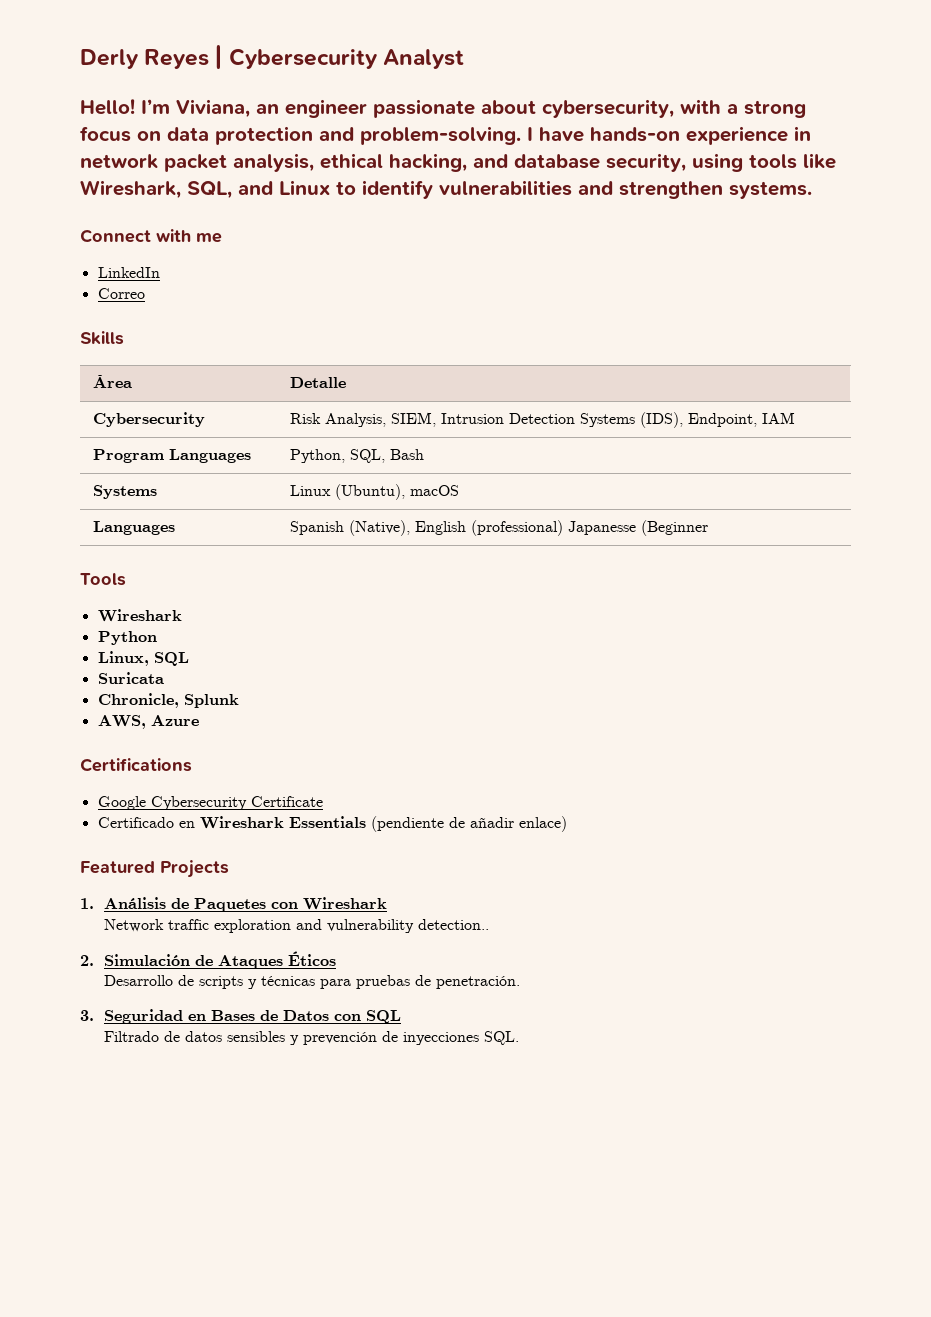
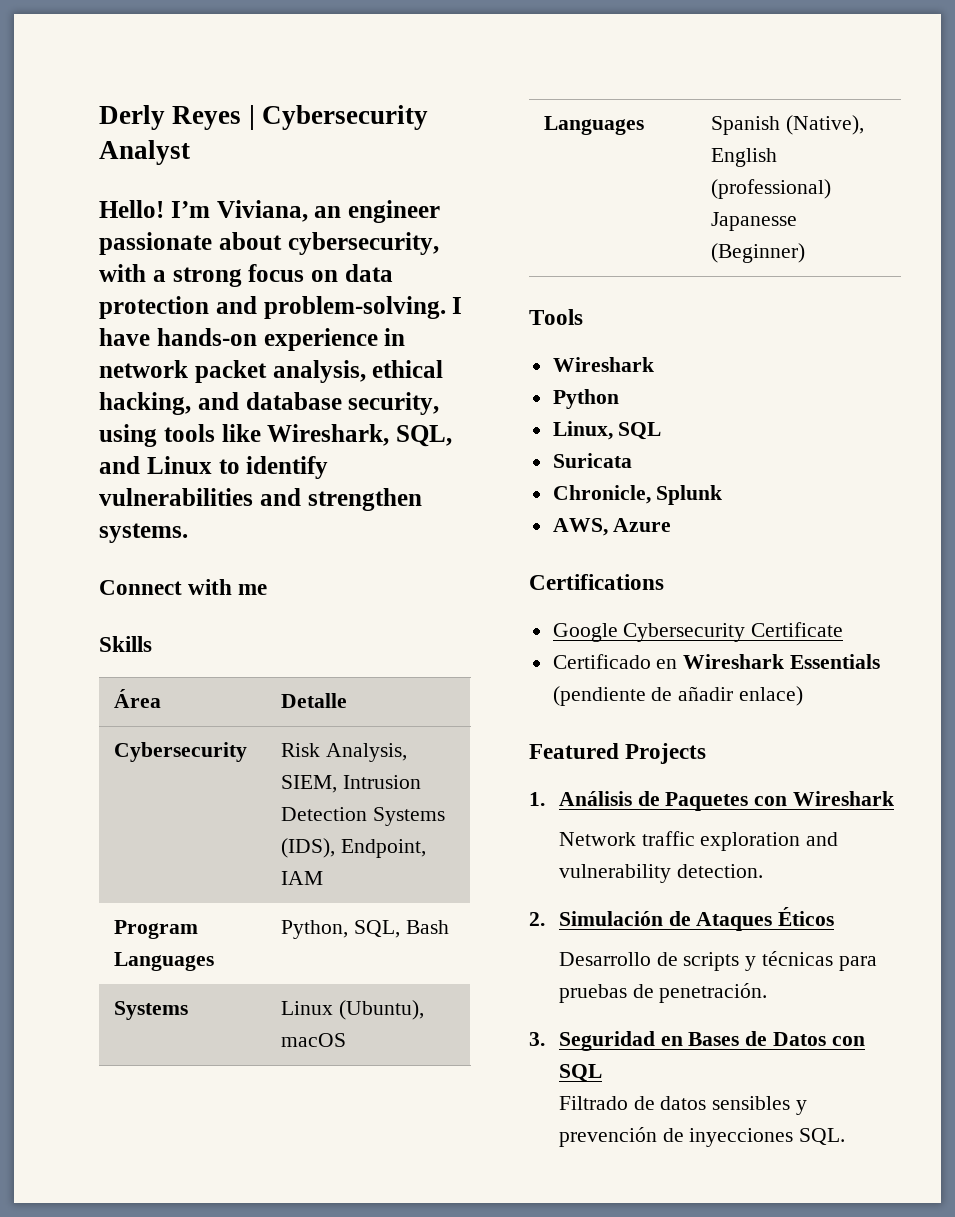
[97,267,160,278] [97,288,145,299] // LinkedIn // Correo -> (268, 589) none
[640,520,708,536] (Beginner -> [711,243,806,263] (Beginner)
[417,919,489,930] detection.. -> [676,864,763,878] detection.

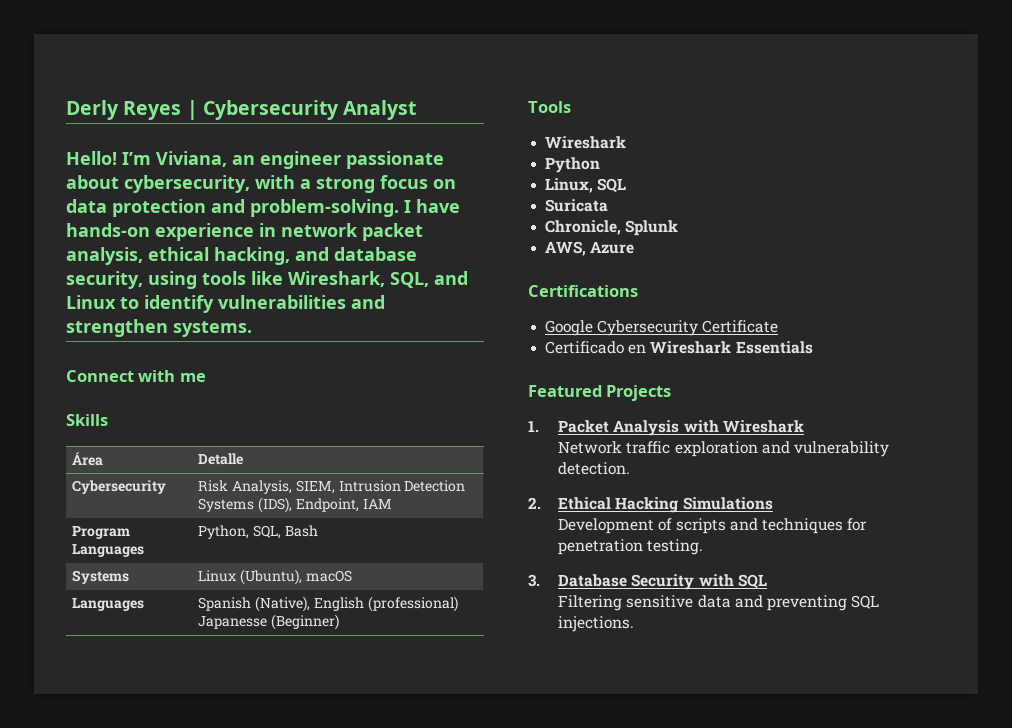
[552,686,804,706] (pendiente de añadir enlace) -> (813, 347) none
[558,791,788,811] Análisis de Paquetes con -> [558,420,719,436] Packet Analysis with
[558,907,835,931] [558,951,877,971] [558,983,768,1003] [529,1031,865,1051] [558,1064,602,1082] [558,1096,808,1115] [558,1127,846,1147] Simulación de Ataques Éticos // Desarrollo de scripts y técnicas para pruebas de penetración. // 3. Seguridad en Bases de Datos con SQL // Filtrado de datos sensibles y prevención de inyecciones SQL. -> [558,497,773,513] [558,518,868,534] [558,539,704,555] [528,574,767,590] [558,595,880,611] [558,616,635,632] Ethical Hacking Simulations // Development of scripts and techniques for penetration testing. // 3. Database Security with SQL // Filtering sensitive data and preventing SQL injections.

